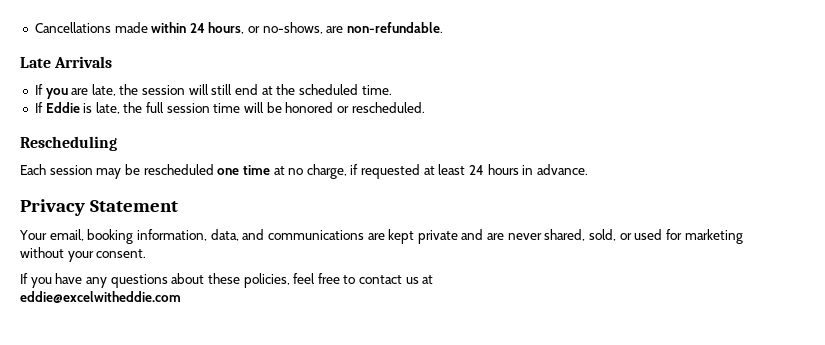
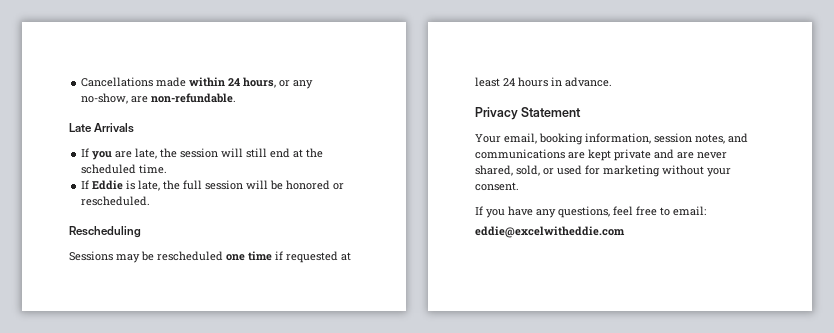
[262,22,323,34] no-shows, -> [293,80,314,89] [81,93,129,104] any no-show,
[213,103,241,113] time -> (244, 185) none
[20,164,93,175] Each session -> [69,251,113,261] Sessions
[273,164,347,179] at no charge, -> (272, 256) none
[210,229,239,241] data, -> [654,133,725,144] session notes,
[110,273,434,288] questions about these policies, feel free to contact us at -> [558,206,706,218] questions, feel free to email:

